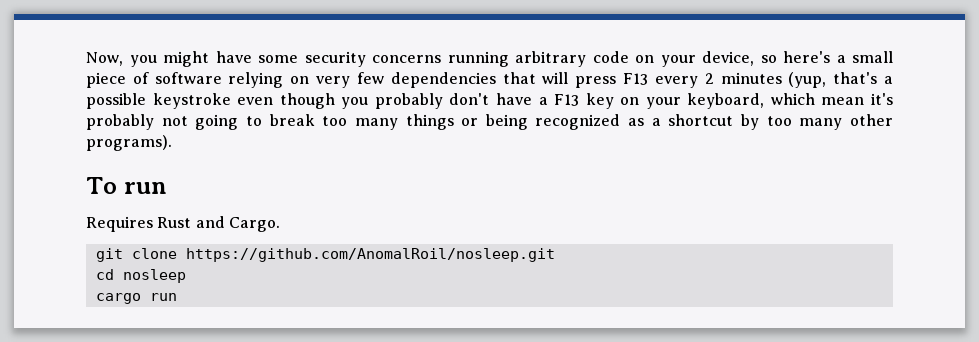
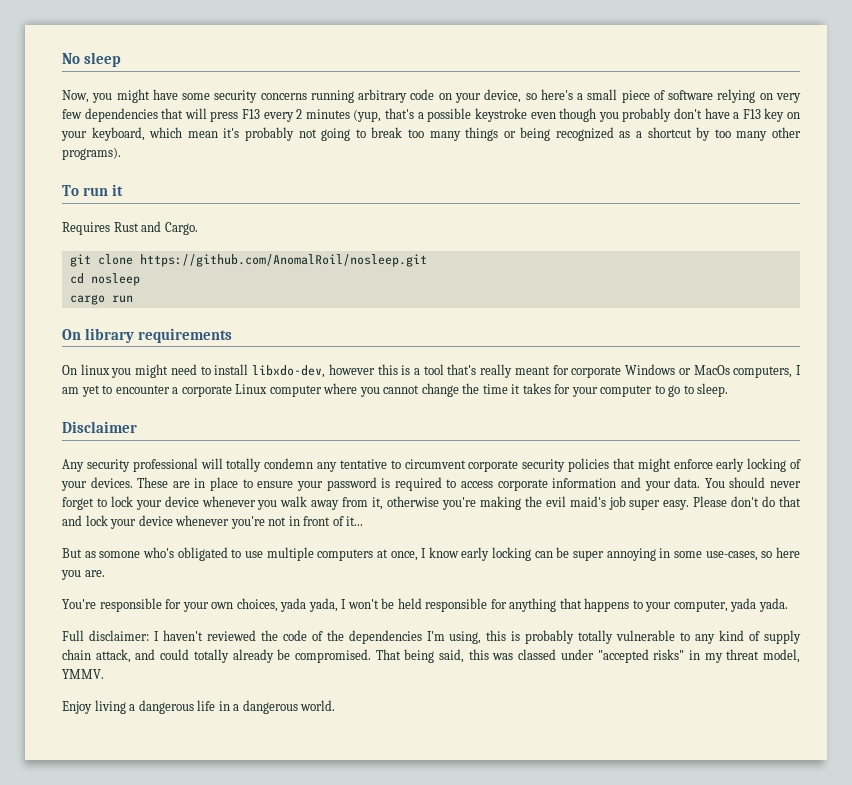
(86, 59) none -> [62,52,122,67] No sleep //
(167, 188) none -> [112,184,124,196] it
(177, 297) none -> [62,328,232,343] [62,364,802,378] [62,383,729,397] [62,421,137,433] [62,458,802,472] [61,477,801,491] [62,496,802,510] [62,515,364,529] [62,547,801,561] [61,570,105,580] [62,598,788,612] [62,630,802,644] [62,649,801,663] [62,669,104,679] [62,700,336,714] // On library requirements // On linux you might need to install libxdo-dev, however this is a tool that's really meant for corporate Windows or MacOs computers, I am yet to encounter a corporate Linux computer where you cannot change the time it takes for your computer to go to sleep. // Disclaimer // Any security professional will totally condemn any tentative to circumvent corporate security policies that might enforce early locking of your devices. These are in place to ensure your password is required to access corporate information and your data. You should never forget to lock your device whenever you walk away from it, otherwise you're making the evil maid's job super easy. Please don't do that and lock your device whenever you're not in front of it... // But as somone who's obligated to use multiple computers at once, I know early locking can be super annoying in some use-cases, so here you are. // You're responsible for your own choices, yada yada, I won't be held responsible for anything that happens to your computer, yada yada. // Full disclaimer: I haven't reviewed the code of the dependencies I'm using, this is probably totally vulnerable to any kind of supply chain attack, and could totally already be compromised. That being said, this was classed under "accepted risks" in my threat model, YMMV. // Enjoy living a dangerous life in a dangerous world.

